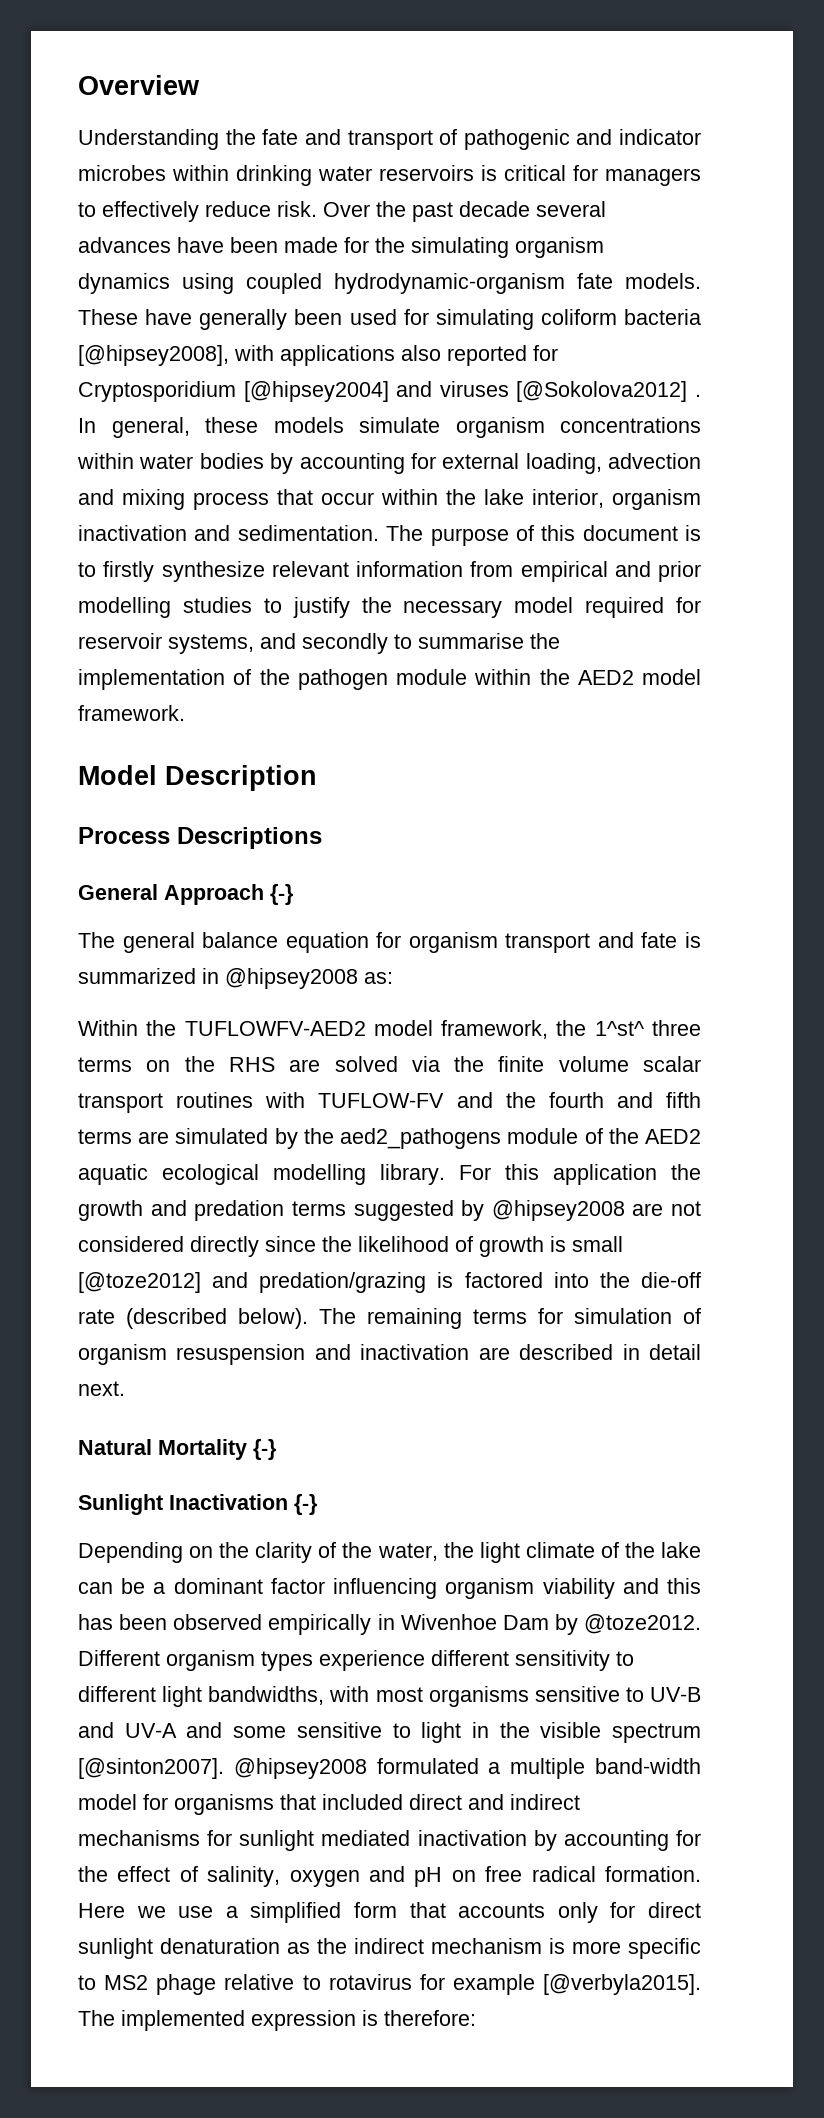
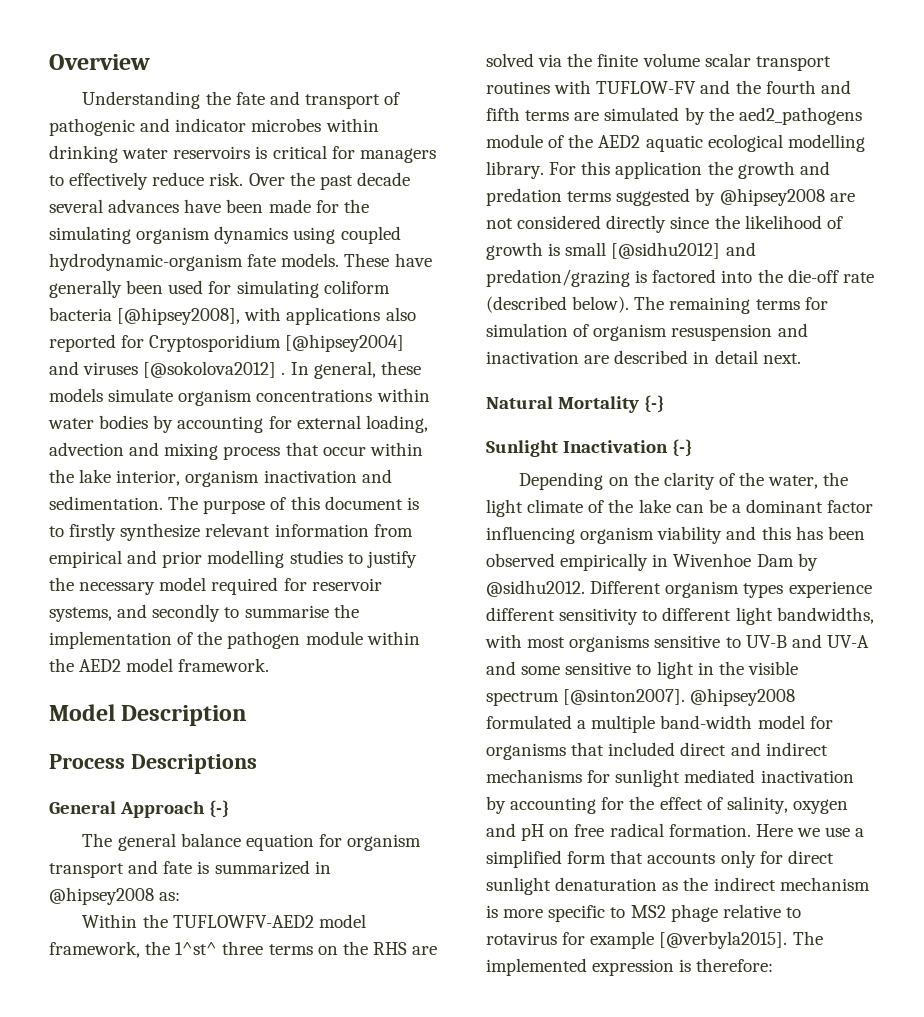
[516,381,688,402] [@Sokolova2012] -> [143,361,277,378] [@sokolova2012]
[78,1272,201,1293] [@toze2012] -> [611,242,721,259] [@sidhu2012]
[584,1614,701,1634] @toze2012. -> [486,580,585,597] @sidhu2012.

